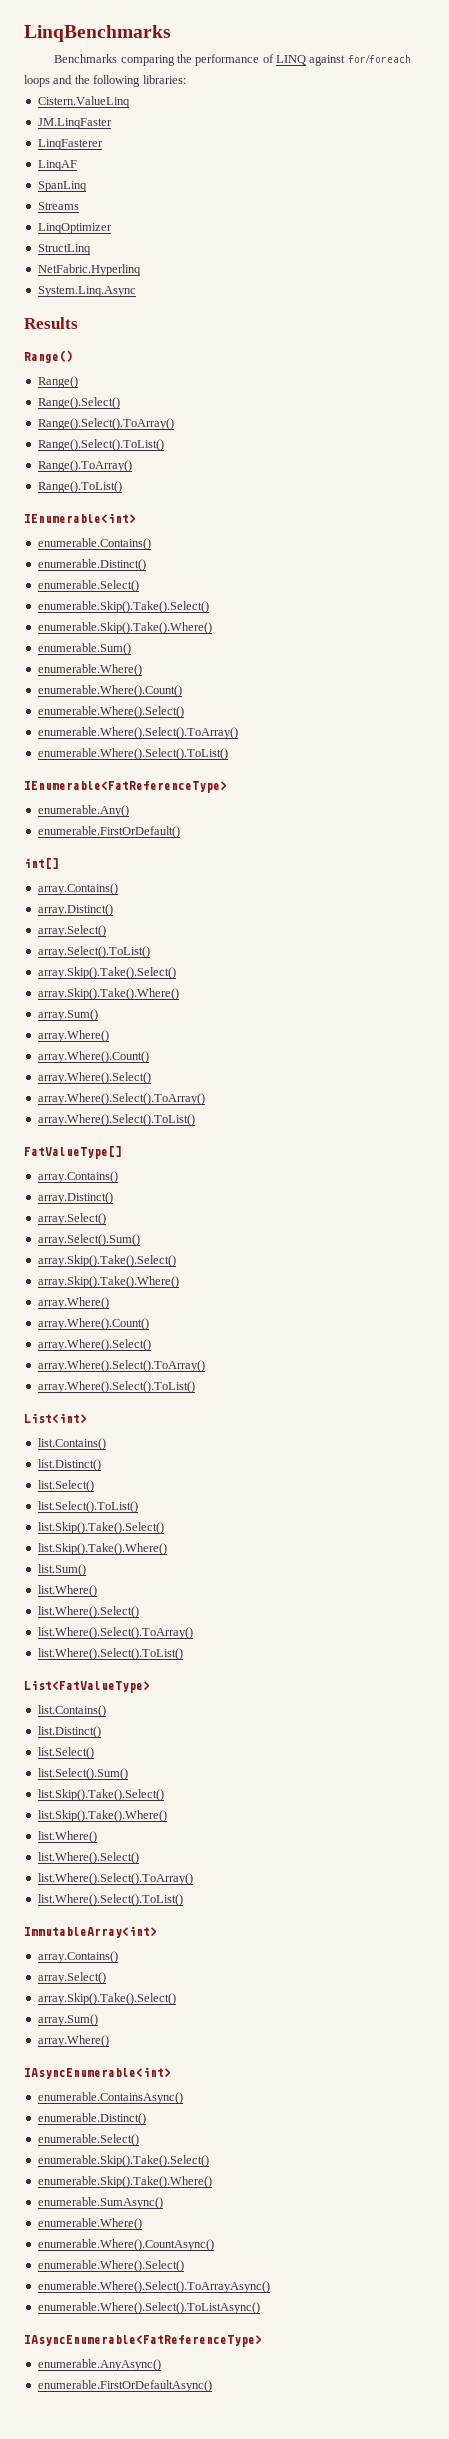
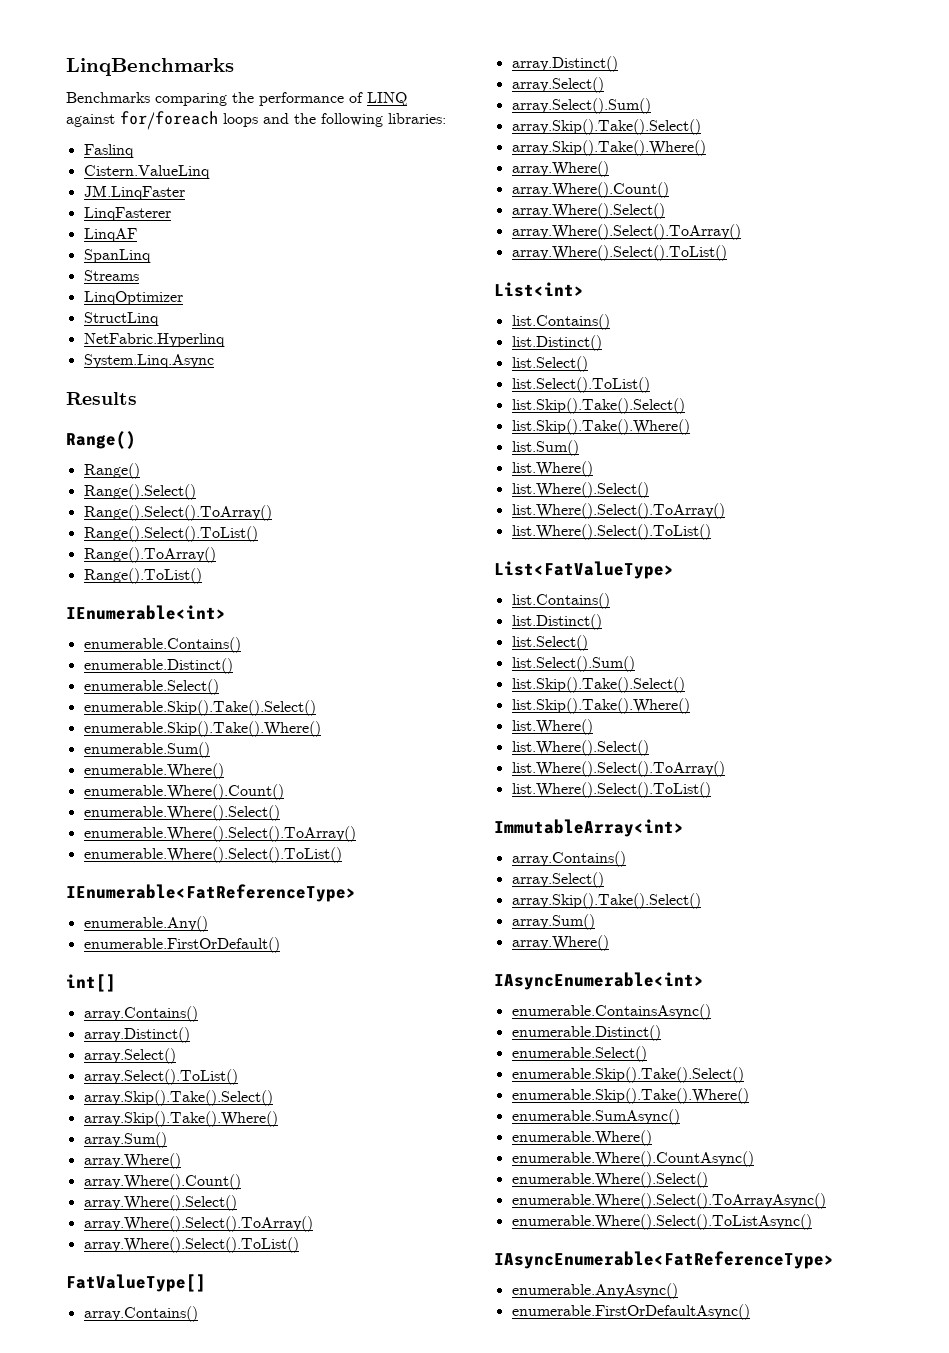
(186, 79) none -> [83,144,134,158] // Faslinq

